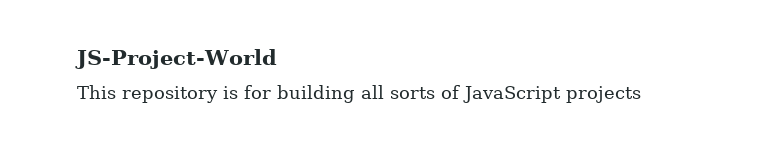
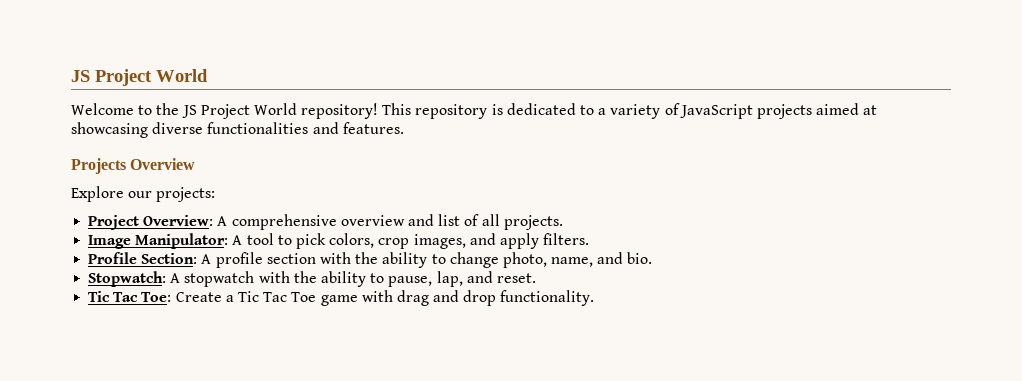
[75,49,277,69] [77,85,641,103] JS-Project-World // This repository is for building all sorts of JavaScript projects -> [71,69,208,86] [71,103,878,119] [71,122,404,138] [71,158,196,174] [71,186,216,202] [88,214,563,230] [88,233,590,249] [88,252,653,268] [88,271,536,287] [88,290,595,306] JS Project World // Welcome to the JS Project World repository! This repository is dedicated to a variety of JavaScript projects aimed at showcasing diverse functionalities and features. // Projects Overview // Explore our projects: // Project Overview: A comprehensive overview and list of all projects. // Image Manipulator: A tool to pick colors, crop images, and apply filters. // Profile Section: A profile section with the ability to change photo, name, and bio. // Stopwatch: A stopwatch with the ability to pause, lap, and reset. // Tic Tac Toe: Create a Tic Tac Toe game with drag and drop functionality.

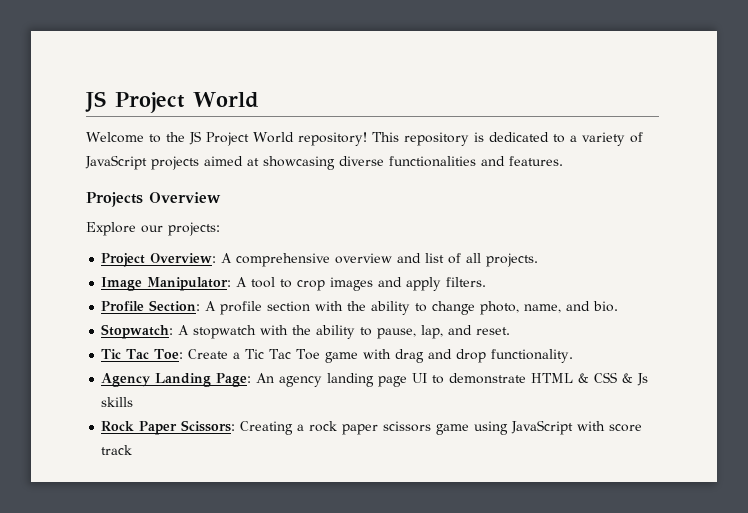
[295,233,466,249] pick colors, crop images, -> [297,277,374,291] crop images
(595, 298) none -> [101,372,649,387] [101,397,134,407] [101,420,643,435] [101,445,133,455] // Agency Landing Page: An agency landing page UI to demonstrate HTML & CSS & Js skills // Rock Paper Scissors: Creating a rock paper scissors game using JavaScript with score track

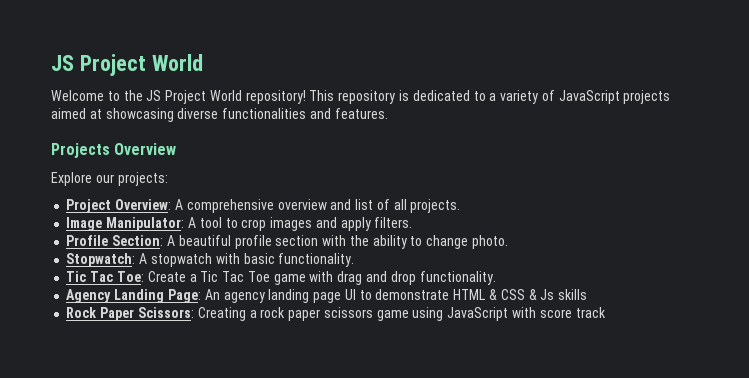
(217, 306) none -> [178,235,231,246] beautiful
[480,301,619,315] photo, name, and bio. -> [471,235,508,249] photo.
[292,325,511,339] the ability to pause, lap, and reset. -> [243,253,355,267] basic functionality.

